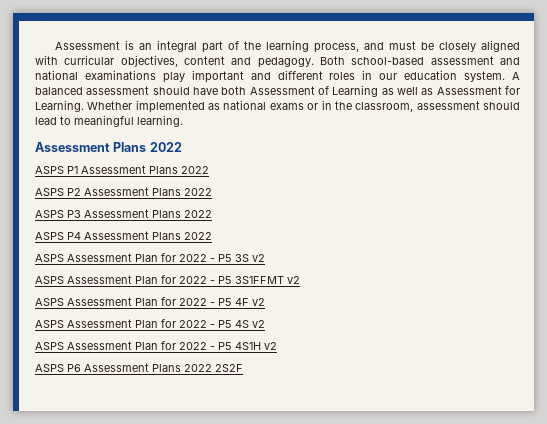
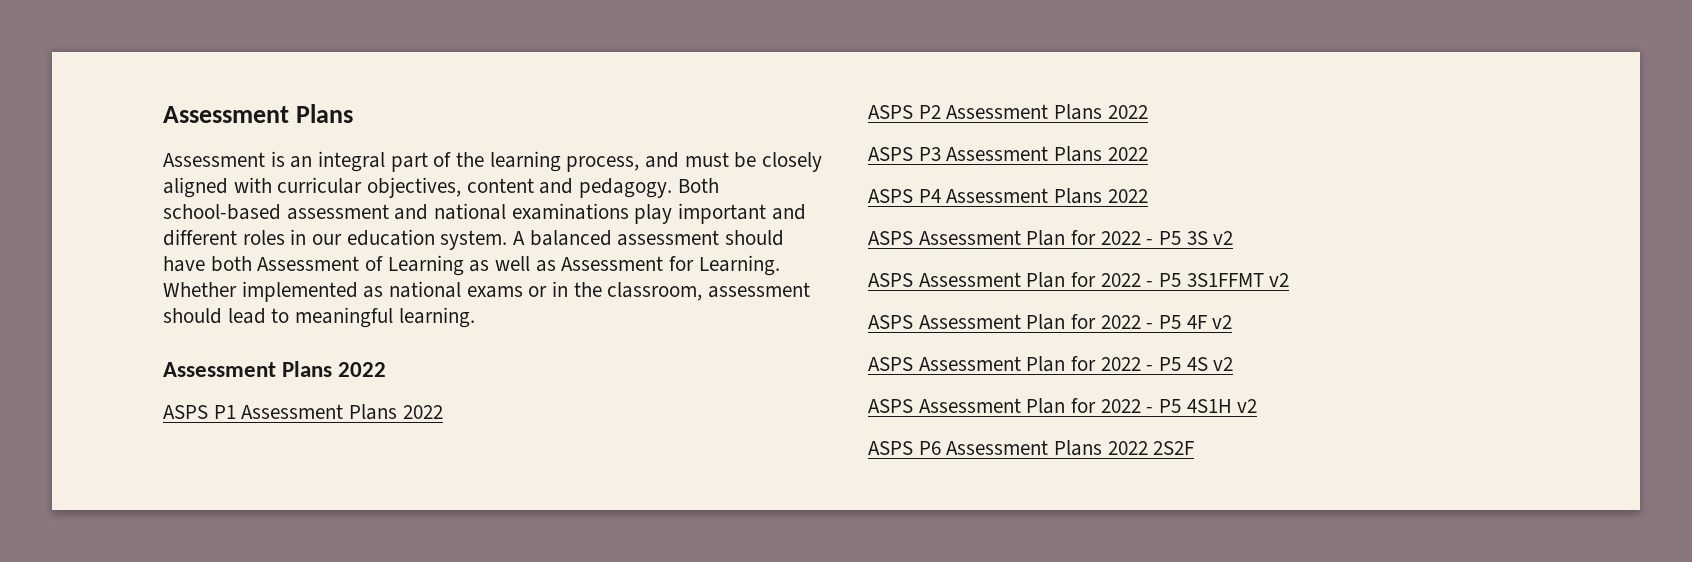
[55,41,121,50] Assessment -> [163,104,354,123] [163,152,265,167] Assessment Plans // Assessment

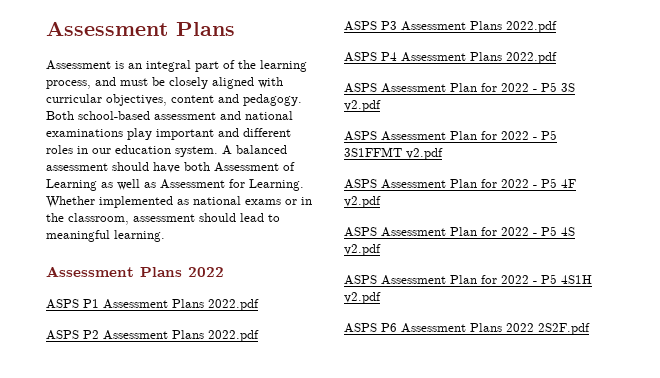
[402,405,443,419] 2022 -> [208,299,259,311] 2022.pdf
[1107,105,1148,119] 2022 -> [208,330,259,342] 2022.pdf
[1107,147,1148,161] 2022 -> [506,21,557,33] 2022.pdf
[1107,189,1148,203] 2022 -> [506,52,557,64] 2022.pdf
[1213,231,1234,245] v2 -> [344,100,381,112] v2.pdf
[1269,273,1290,287] v2 -> [406,148,443,160] v2.pdf
[1212,315,1233,329] v2 -> [344,196,381,208] v2.pdf
[1213,357,1234,371] v2 -> [344,244,381,256] v2.pdf
[1237,399,1258,413] v2 -> [344,292,381,304] v2.pdf
[1153,441,1195,455] 2S2F -> [538,323,590,335] 2S2F.pdf

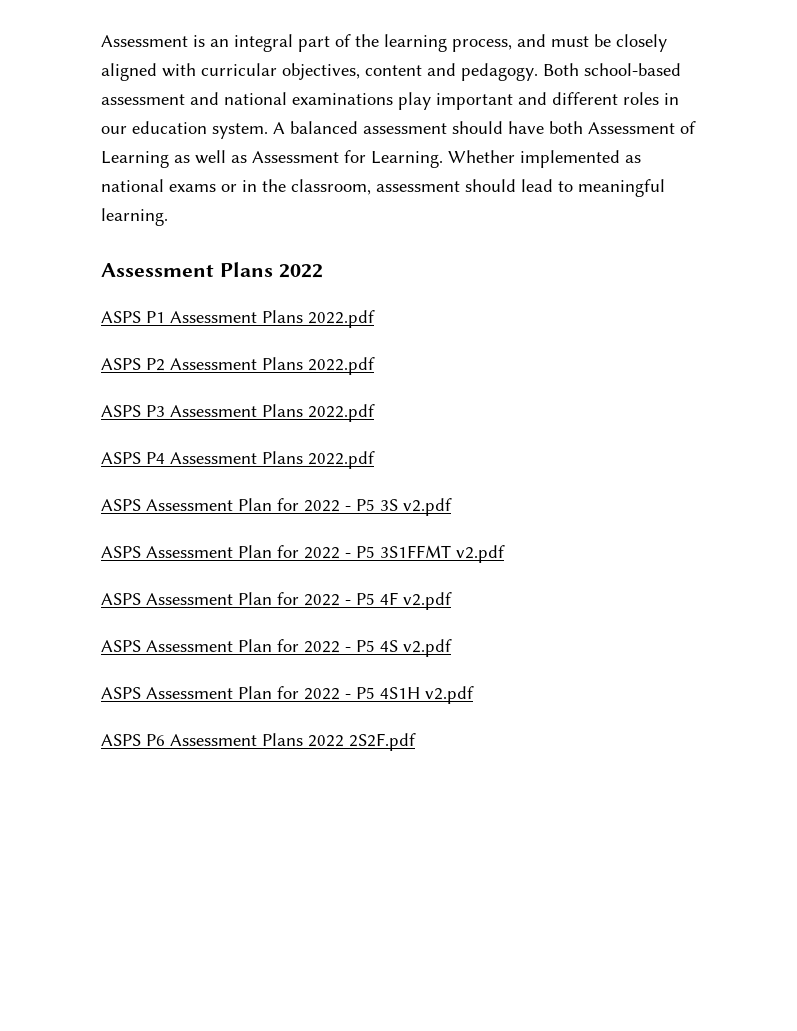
[46,21,235,36] [46,60,111,70] Assessment Plans // Assessment -> [101,35,188,47] Assessment

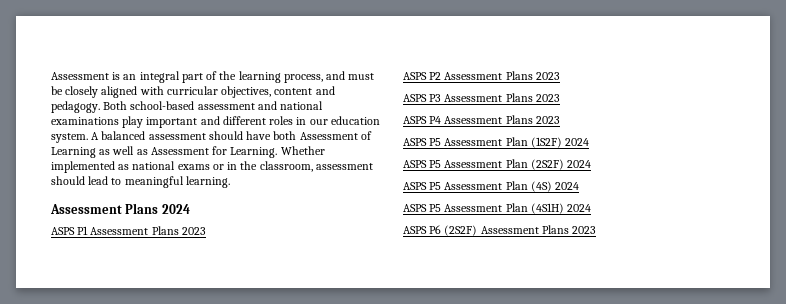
[278,264,323,278] 2022 -> [161,204,190,214] 2024
[308,310,375,328] 2022.pdf -> [181,227,206,235] 2023
[308,357,375,375] 2022.pdf -> [535,72,560,80] 2023
[308,404,375,422] 2022.pdf -> [535,94,560,102] 2023
[308,451,375,469] [101,498,452,516] [101,545,505,563] [101,592,452,610] [101,639,452,657] [101,686,474,704] 2022.pdf // ASPS Assessment Plan for 2022 - P5 3S v2.pdf // ASPS Assessment Plan for 2022 - P5 3S1FFMT v2.pdf // ASPS Assessment Plan for 2022 - P5 4F v2.pdf // ASPS Assessment Plan for 2022 - P5 4S v2.pdf // ASPS Assessment Plan for 2022 - P5 4S1H v2.pdf -> [535,116,560,124] [403,137,590,148] [403,159,592,170] [403,181,580,192] [403,203,592,214] 2023 // ASPS P5 Assessment Plan (1S2F) 2024 // ASPS P5 Assessment Plan (2S2F) 2024 // ASPS P5 Assessment Plan (4S) 2024 // ASPS P5 Assessment Plan (4S1H) 2024
[170,733,416,751] Assessment Plans 2022 2S2F.pdf -> [444,225,597,236] (2S2F) Assessment Plans 2023

